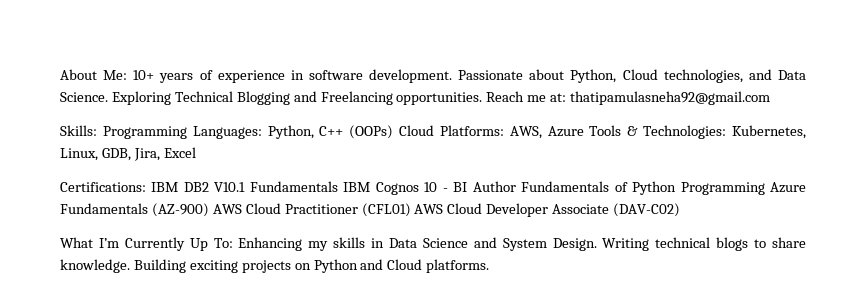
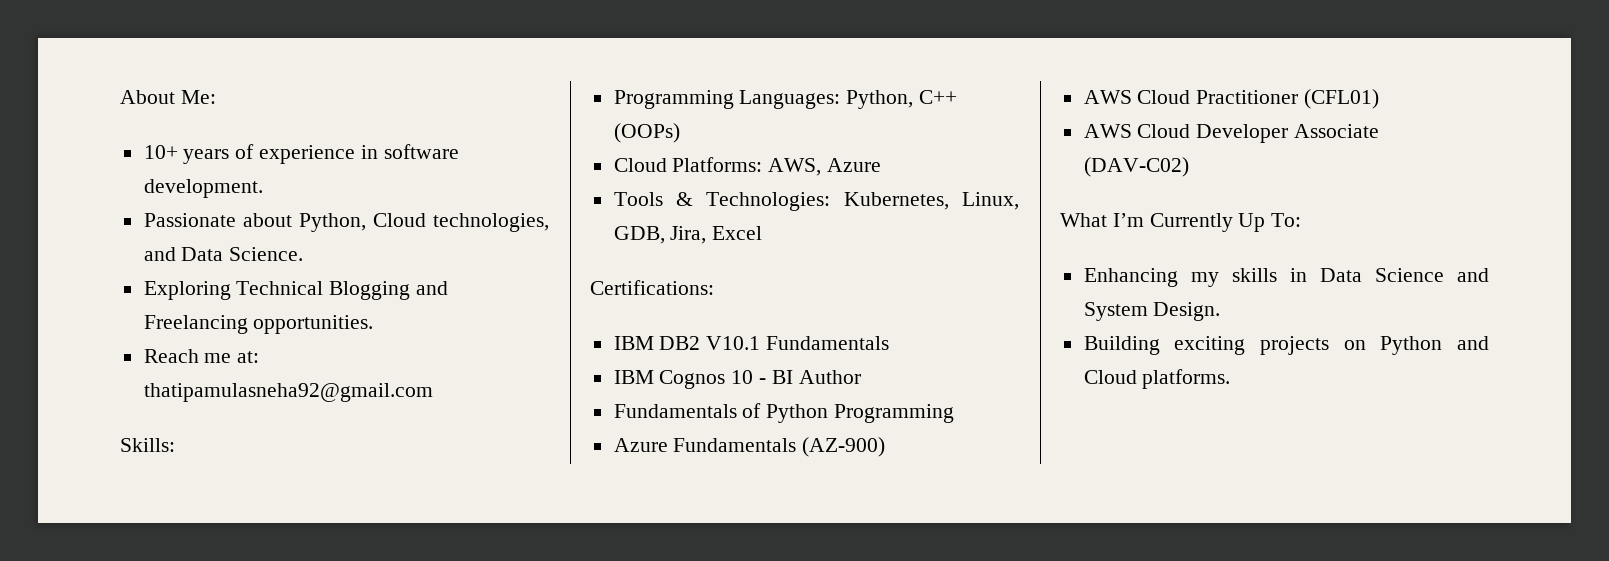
(128, 75) none -> (216, 97) //
(453, 76) none -> (263, 188) //
(108, 97) none -> (304, 254) //
(483, 98) none -> (374, 324) //
(97, 130) none -> (175, 445) //
(394, 132) none -> (680, 133) //
(584, 131) none -> (882, 165) //
(146, 187) none -> (714, 287) //
(338, 186) none -> (890, 343) //
(516, 186) none -> (861, 377) //
(765, 188) none -> (955, 413) //
(209, 210) none -> (886, 447) //
(411, 210) none -> (1380, 99) //
(233, 243) none -> (1302, 220) //
[602,237,807,251] [60,259,130,273] Writing technical blogs to share knowledge. -> (1221, 311) //

